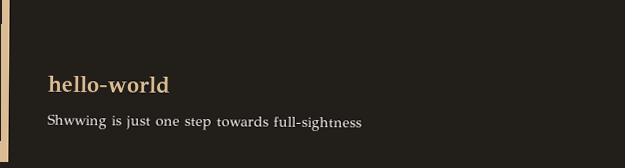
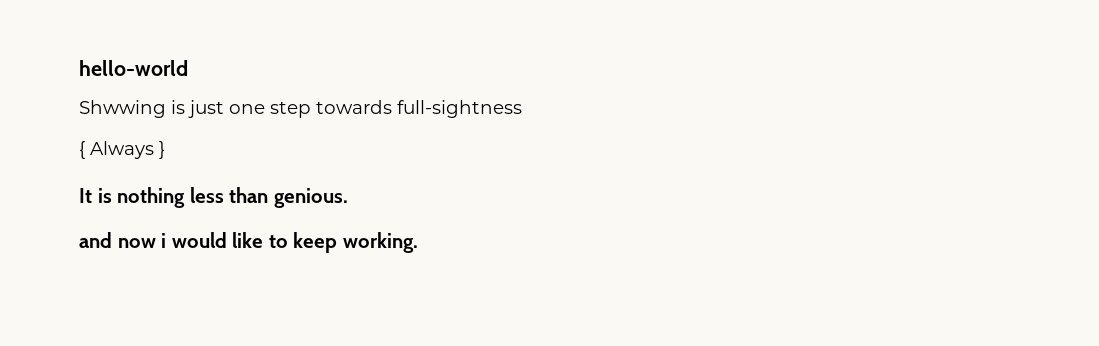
(362, 124) none -> [79,141,165,159] [79,187,348,208] [79,232,418,253] // { Always } // It is nothing less than genious. // and now i would like to keep working.

